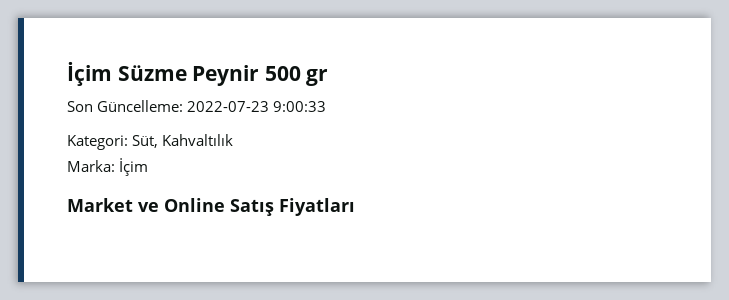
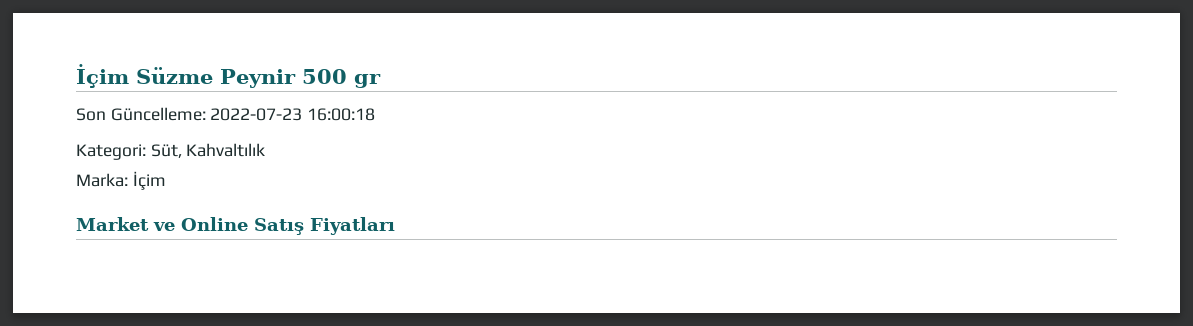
[273,101,327,112] 9:00:33 -> [307,108,376,121] 16:00:18

